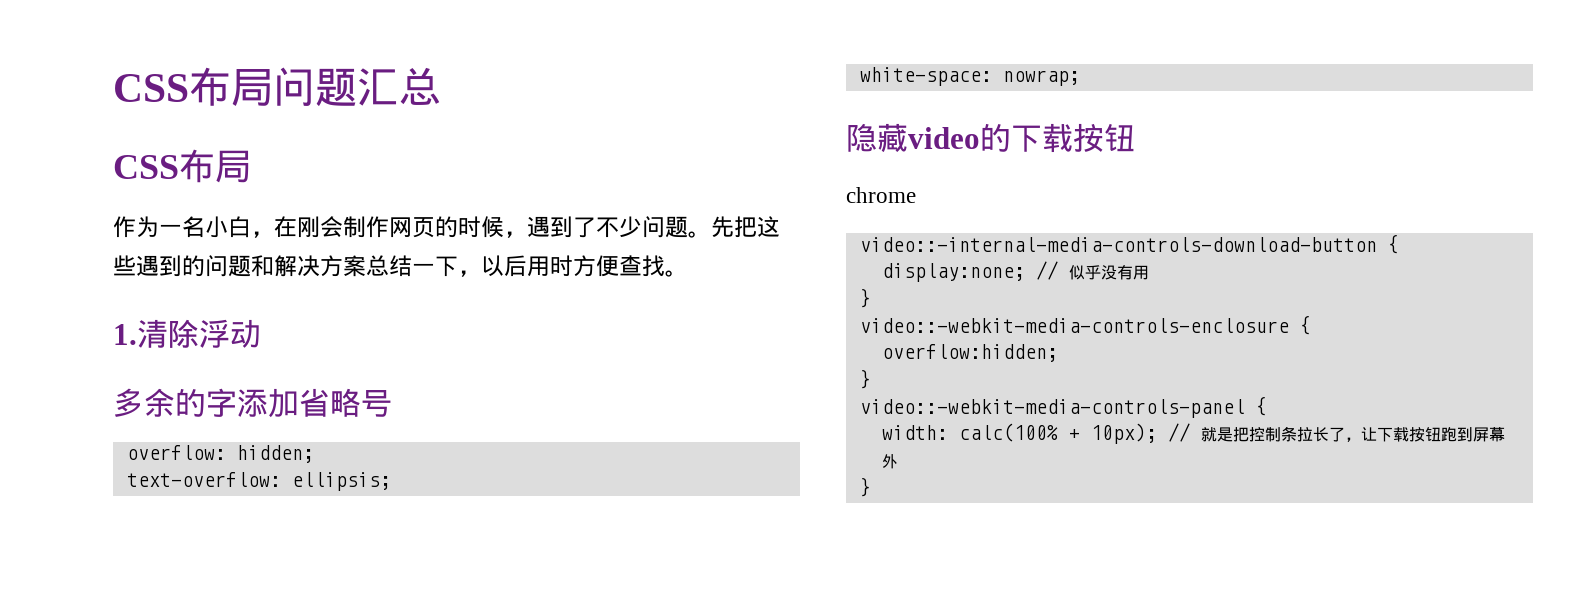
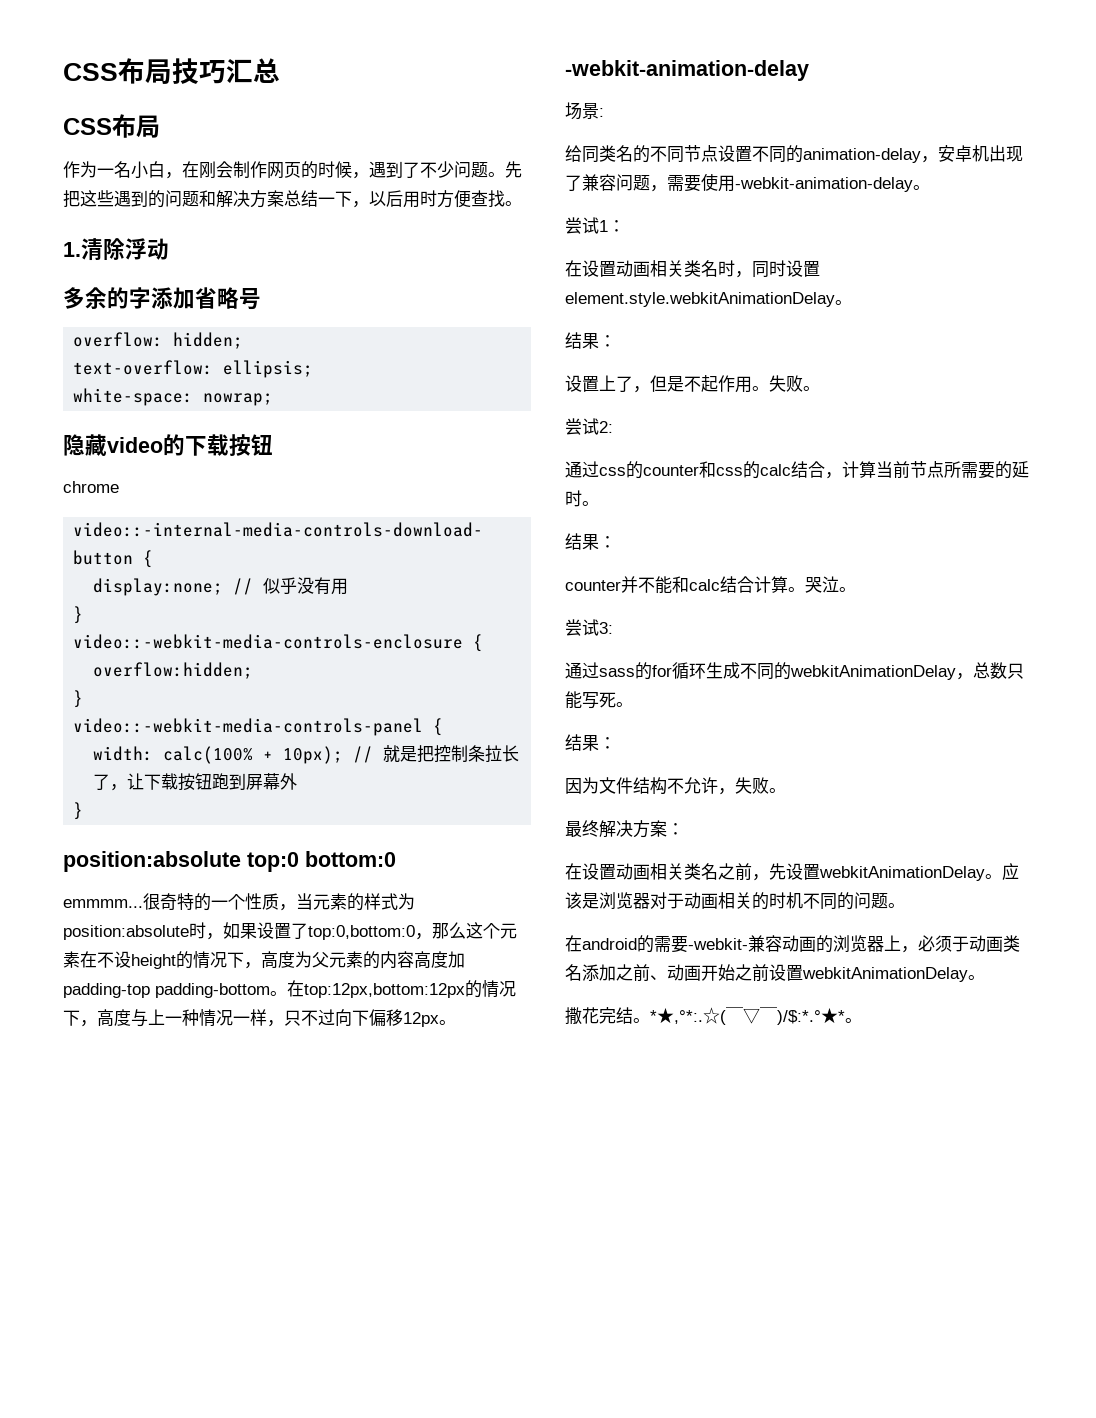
[113,67,357,107] CSS布局问题 -> [63,58,226,84] CSS布局技巧
(871, 487) none -> [63,851,396,872] [63,893,415,911] [63,922,517,940] [63,951,465,969] [63,980,516,998] [63,1009,456,1027] [565,60,809,81] [565,102,604,120] [565,145,1023,163] [565,173,930,192] [565,217,625,234] [565,260,820,278] [565,292,852,307] [565,332,616,349] [565,375,820,393] [565,418,613,435] [565,461,1029,479] [565,490,599,507] [565,533,616,550] [565,576,856,594] [565,619,613,636] [565,662,1024,680] [565,691,633,709] [565,734,616,751] [565,777,786,795] [565,820,684,838] [565,863,1019,881] [565,892,905,910] [565,935,1020,953] [565,964,985,982] [565,1007,862,1025] // position:absolute top:0 bottom:0 // emmmm...很奇特的一个性质，当元素的样式为position:absolute时，如果设置了top:0,bottom:0，那么这个元素在不设height的情况下，高度为父元素的内容高度加padding-top padding-bottom。在top:12px,bottom:12px的情况下，高度与上一种情况一样，只不过向下偏移12px。 // -webkit-animation-delay // 场景: // 给同类名的不同节点设置不同的animation-delay，安卓机出现了兼容问题，需要使用-webkit-animation-delay。 // 尝试1： // 在设置动画相关类名时，同时设置element.style.webkitAnimationDelay。 // 结果： // 设置上了，但是不起作用。失败。 // 尝试2: // 通过css的counter和css的calc结合，计算当前节点所需要的延时。 // 结果： // counter并不能和calc结合计算。哭泣。 // 尝试3: // 通过sass的for循环生成不同的webkitAnimationDelay，总数只能写死。 // 结果： // 因为文件结构不允许，失败。 // 最终解决方案： // 在设置动画相关类名之前，先设置webkitAnimationDelay。应该是浏览器对于动画相关的时机不同的问题。 // 在android的需要-webkit-兼容动画的浏览器上，必须于动画类名添加之前、动画开始之前设置webkitAnimationDelay。 // 撒花完结。*★,°*:.☆(￣▽￣)/$:*.°★*。

